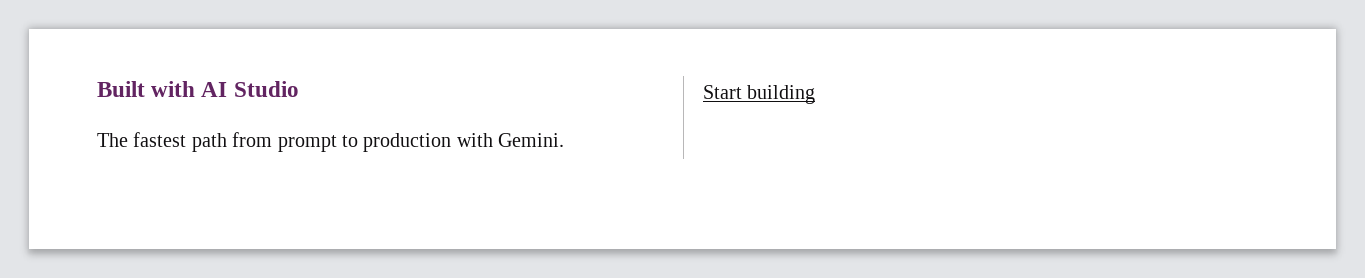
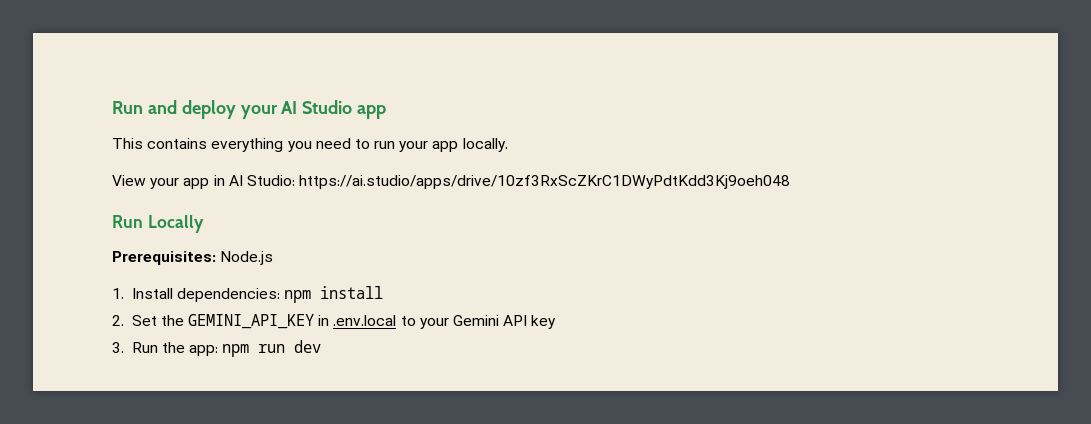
[97,81,299,97] [97,132,565,152] [703,85,816,104] Built with AI Studio // The fastest path from prompt to production with Gemini. // Start building -> [112,100,387,119] [112,138,508,152] [112,175,791,189] [112,215,204,233] [112,251,274,265] [112,286,384,303] [112,314,557,329] [112,340,322,357] Run and deploy your AI Studio app // This contains everything you need to run your app locally. // View your app in AI Studio: https://ai.studio/apps/drive/10zf3RxScZKrC1DWyPdtKdd3Kj9oeh048 // Run Locally // Prerequisites: Node.js // 1. Install dependencies: npm install // 2. Set the GEMINI_API_KEY in .env.local to your Gemini API key // 3. Run the app: npm run dev

